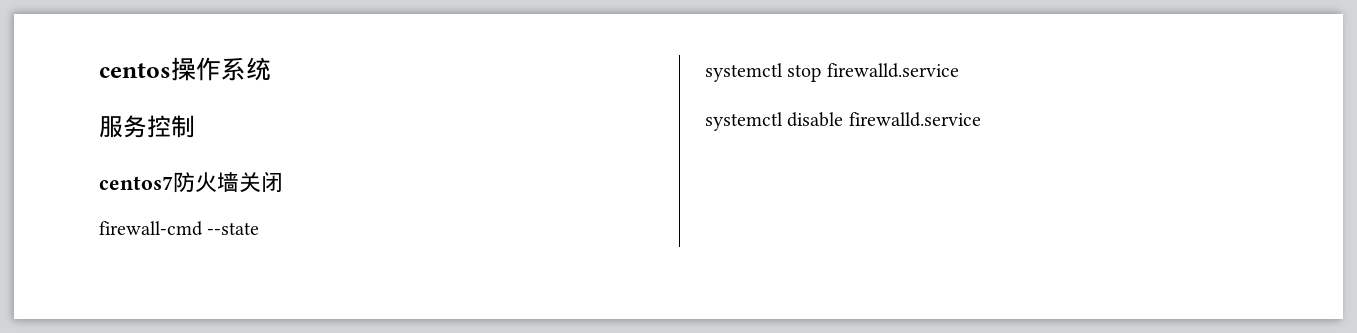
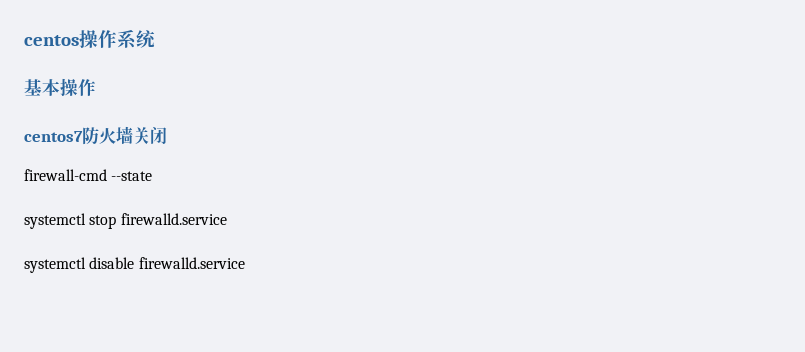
[99,115,195,138] 服务控制 -> [24,78,96,96] 基本操作

